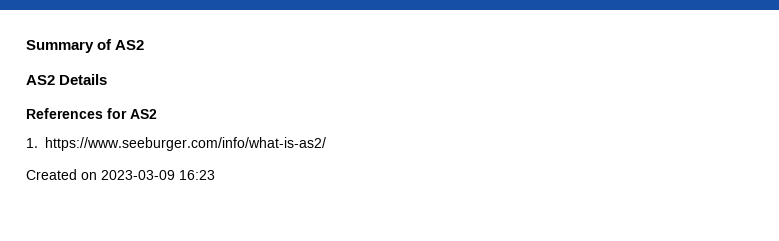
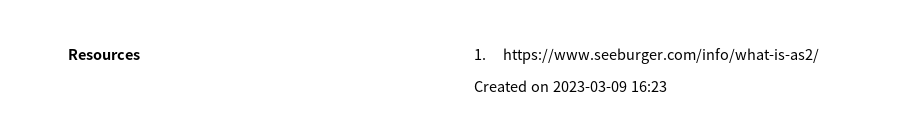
[26,39,145,53] [26,74,108,85] [26,108,157,119] Summary of AS2 // AS2 Details // References for AS2 -> [68,49,140,60] Resources

